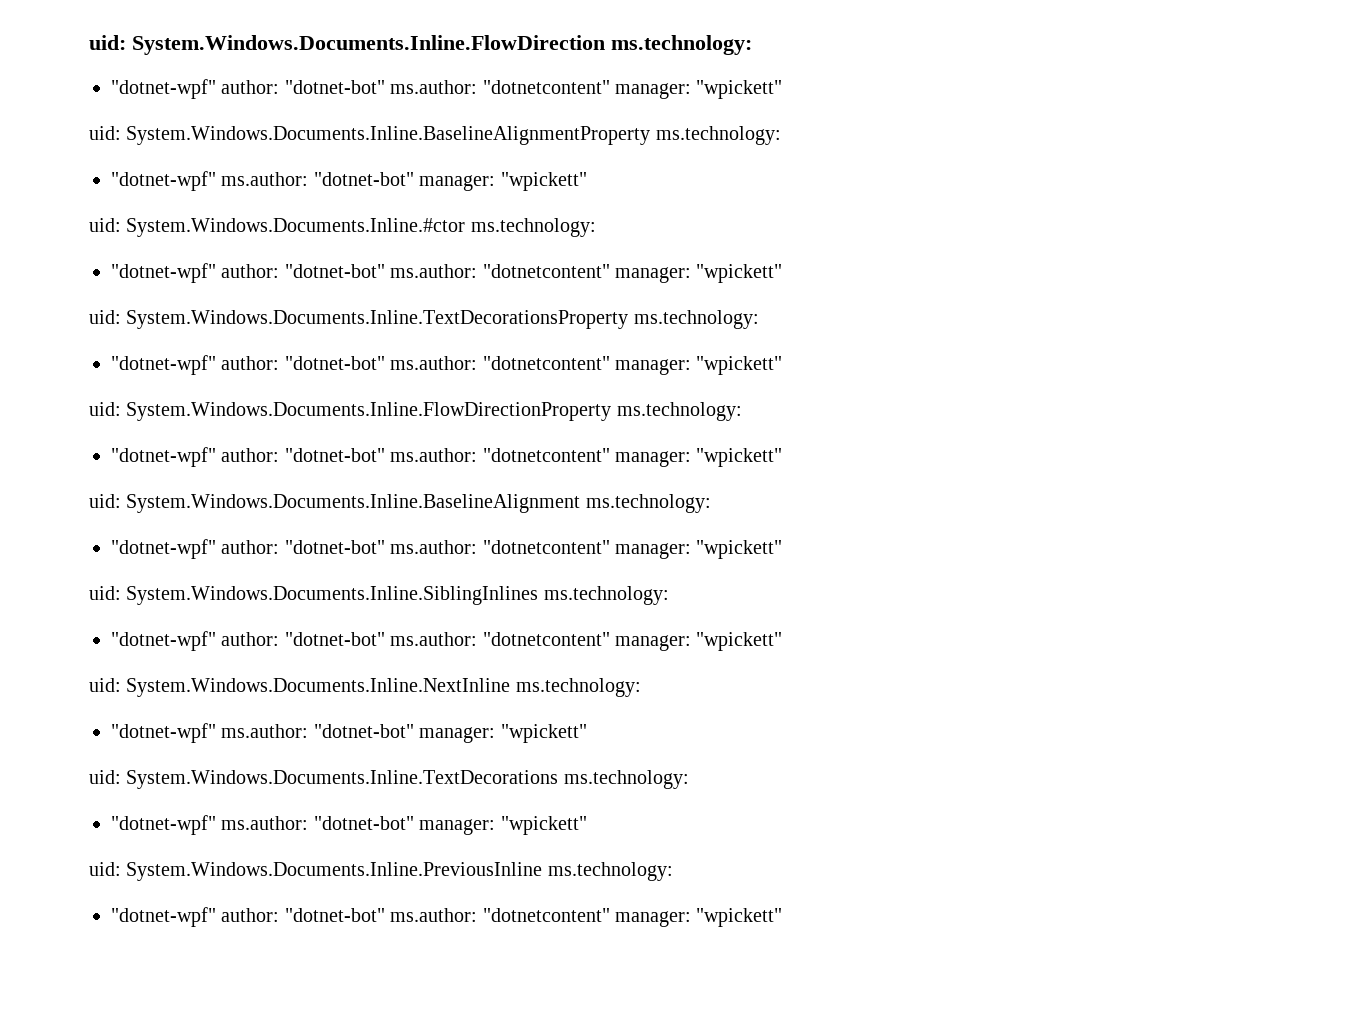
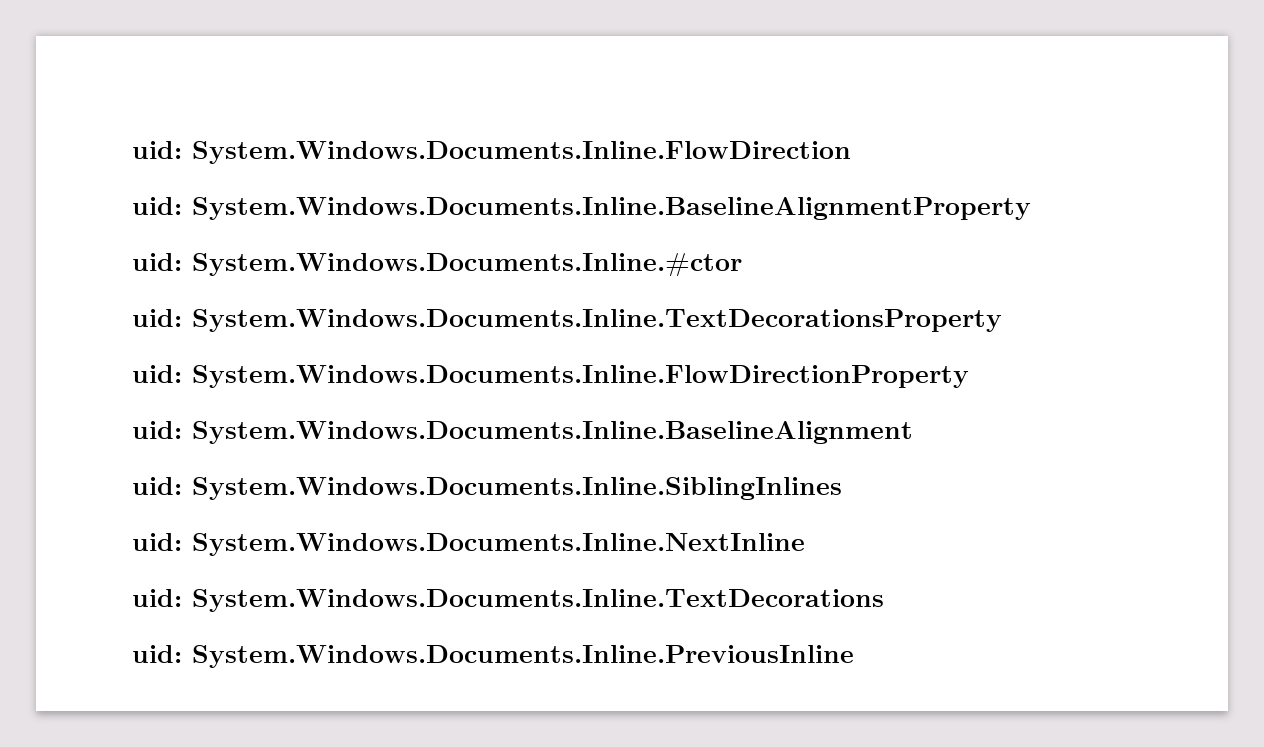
[611,35,752,55] [111,79,783,99] [89,126,781,145] [111,171,587,191] [89,218,596,237] [111,263,783,283] [89,310,759,329] [111,355,783,375] [89,402,742,421] [111,447,783,467] [89,494,711,513] [111,539,783,559] [89,586,669,605] [111,631,783,651] [89,678,641,697] [111,723,587,743] [89,770,689,789] [111,815,587,835] [89,862,673,881] [111,907,783,927] ms.technology: // "dotnet-wpf" author: "dotnet-bot" ms.author: "dotnetcontent" manager: "wpickett" // uid: System.Windows.Documents.Inline.BaselineAlignmentProperty ms.technology: // "dotnet-wpf" ms.author: "dotnet-bot" manager: "wpickett" // uid: System.Windows.Documents.Inline.#ctor ms.technology: // "dotnet-wpf" author: "dotnet-bot" ms.author: "dotnetcontent" manager: "wpickett" // uid: System.Windows.Documents.Inline.TextDecorationsProperty ms.technology: // "dotnet-wpf" author: "dotnet-bot" ms.author: "dotnetcontent" manager: "wpickett" // uid: System.Windows.Documents.Inline.FlowDirectionProperty ms.technology: // "dotnet-wpf" author: "dotnet-bot" ms.author: "dotnetcontent" manager: "wpickett" // uid: System.Windows.Documents.Inline.BaselineAlignment ms.technology: // "dotnet-wpf" author: "dotnet-bot" ms.author: "dotnetcontent" manager: "wpickett" // uid: System.Windows.Documents.Inline.SiblingInlines ms.technology: // "dotnet-wpf" author: "dotnet-bot" ms.author: "dotnetcontent" manager: "wpickett" // uid: System.Windows.Documents.Inline.NextInline ms.technology: // "dotnet-wpf" ms.author: "dotnet-bot" manager: "wpickett" // uid: System.Windows.Documents.Inline.TextDecorations ms.technology: // "dotnet-wpf" ms.author: "dotnet-bot" manager: "wpickett" // uid: System.Windows.Documents.Inline.PreviousInline ms.technology: // "dotnet-wpf" author: "dotnet-bot" ms.author: "dotnetcontent" manager: "wpickett" -> [132,197,1031,220] [132,253,742,276] [132,309,1002,332] [132,365,969,388] [132,421,913,444] [132,477,842,500] [132,533,805,556] [132,589,884,612] [132,645,854,668] // uid: System.Windows.Documents.Inline.BaselineAlignmentProperty // uid: System.Windows.Documents.Inline.#ctor // uid: System.Windows.Documents.Inline.TextDecorationsProperty // uid: System.Windows.Documents.Inline.FlowDirectionProperty // uid: System.Windows.Documents.Inline.BaselineAlignment // uid: System.Windows.Documents.Inline.SiblingInlines // uid: System.Windows.Documents.Inline.NextInline // uid: System.Windows.Documents.Inline.TextDecorations // uid: System.Windows.Documents.Inline.PreviousInline

